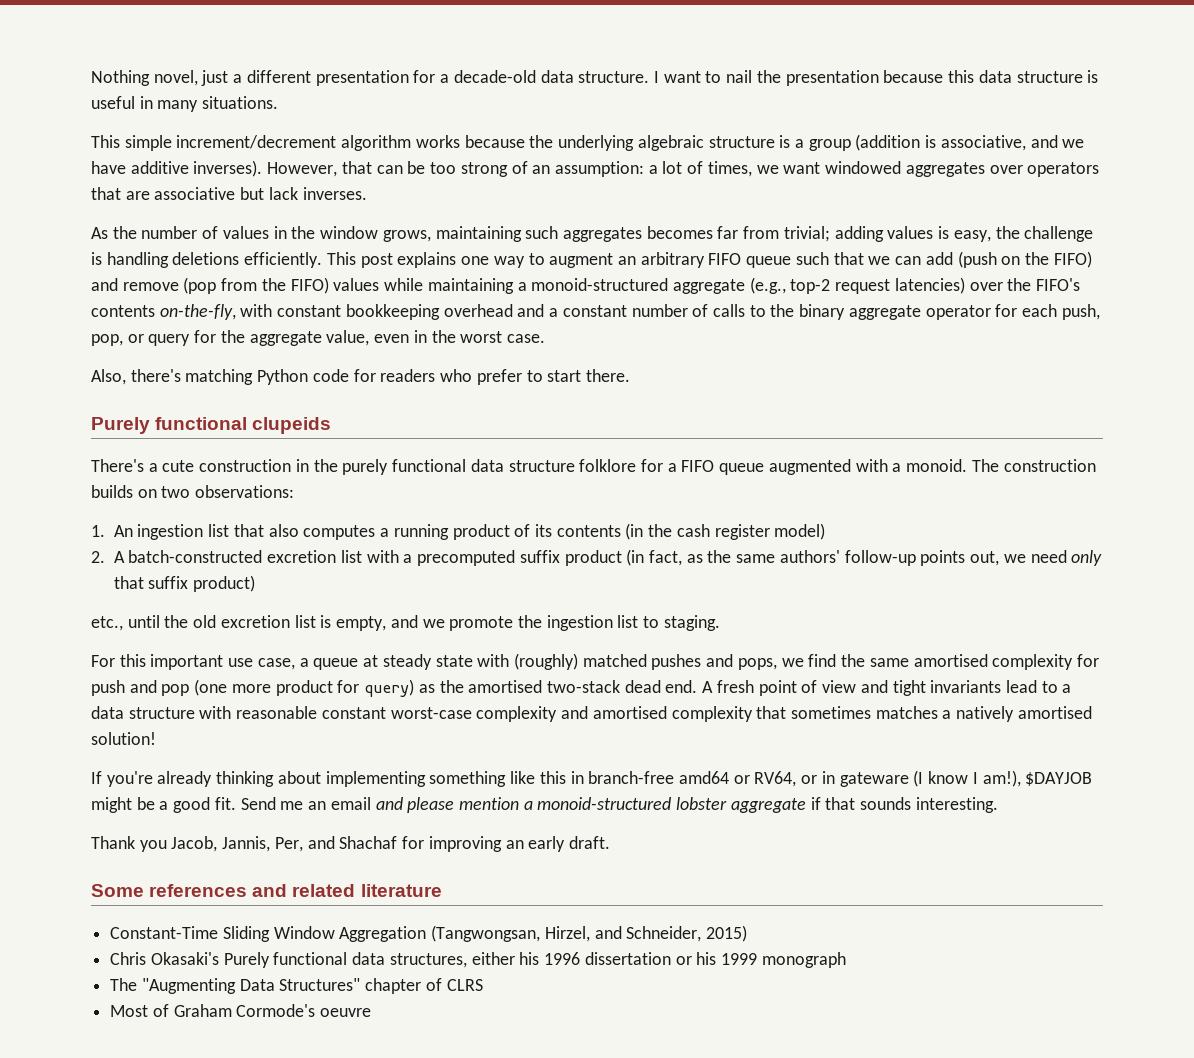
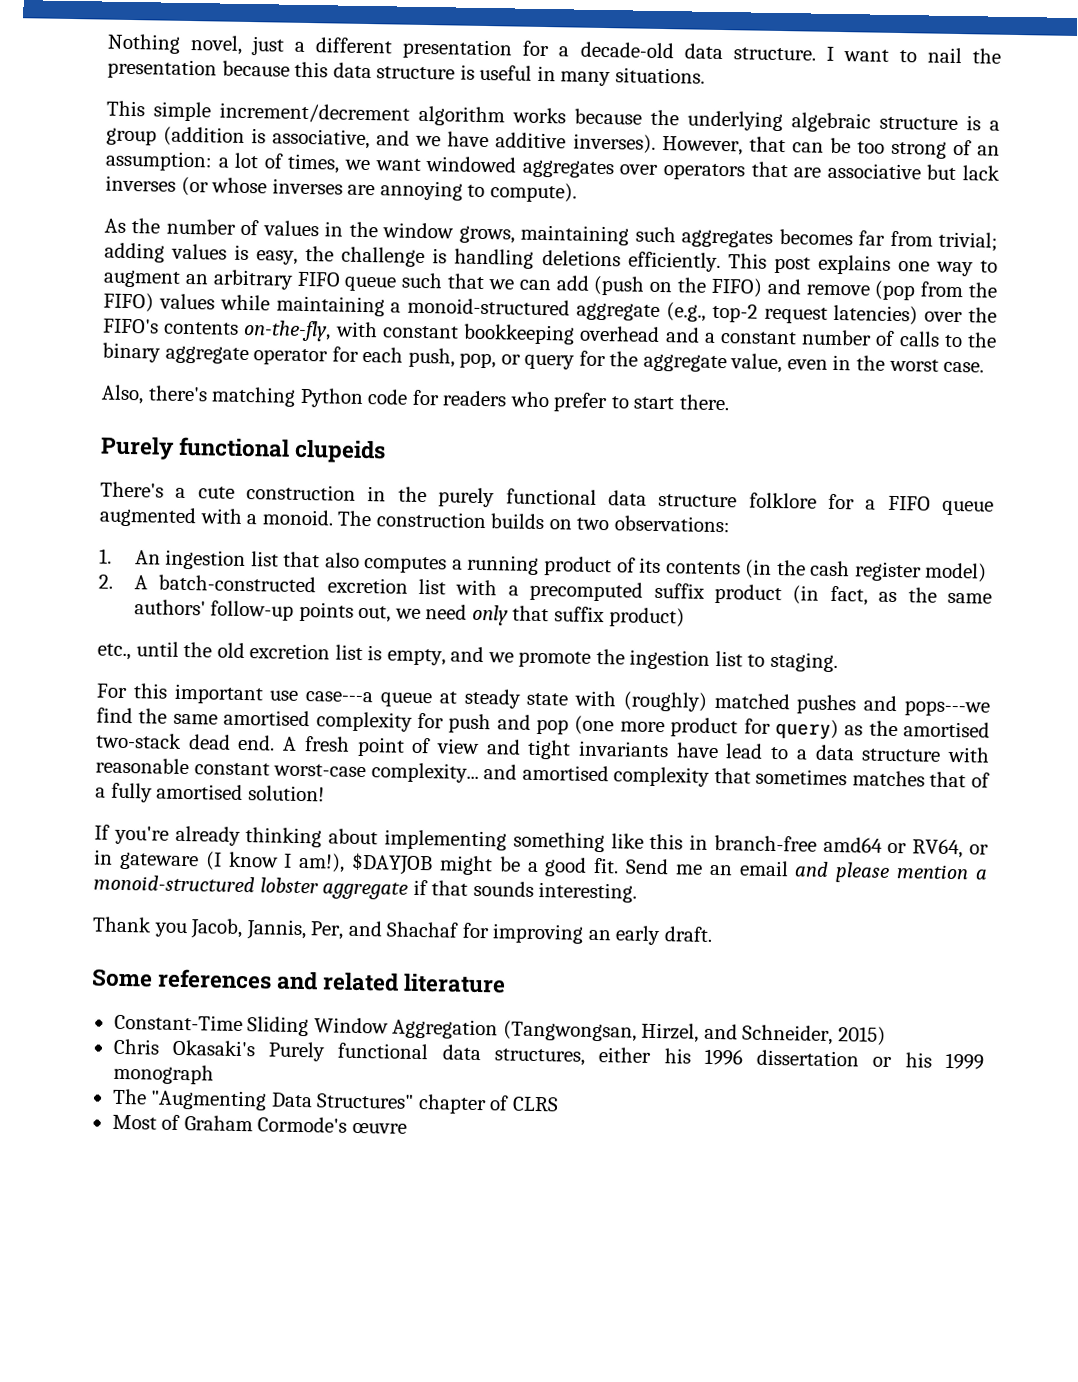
[302,187,367,200] inverses. -> [105,175,577,203] inverses (or whose inverses are annoying to compute).
[257,658,309,670] case, a -> [305,691,374,703] case---a
[737,658,804,670] pops, we -> [904,700,991,717] pops---we
(1002, 686) none -> [675,742,719,759] have
[476,706,558,722] complexity -> [370,762,479,783] complexity...
[942,706,1015,722] a natively -> [929,771,990,788] [95,782,153,803] that of a fully
[320,1008,372,1017] oeuvre -> [351,1122,407,1134] œuvre

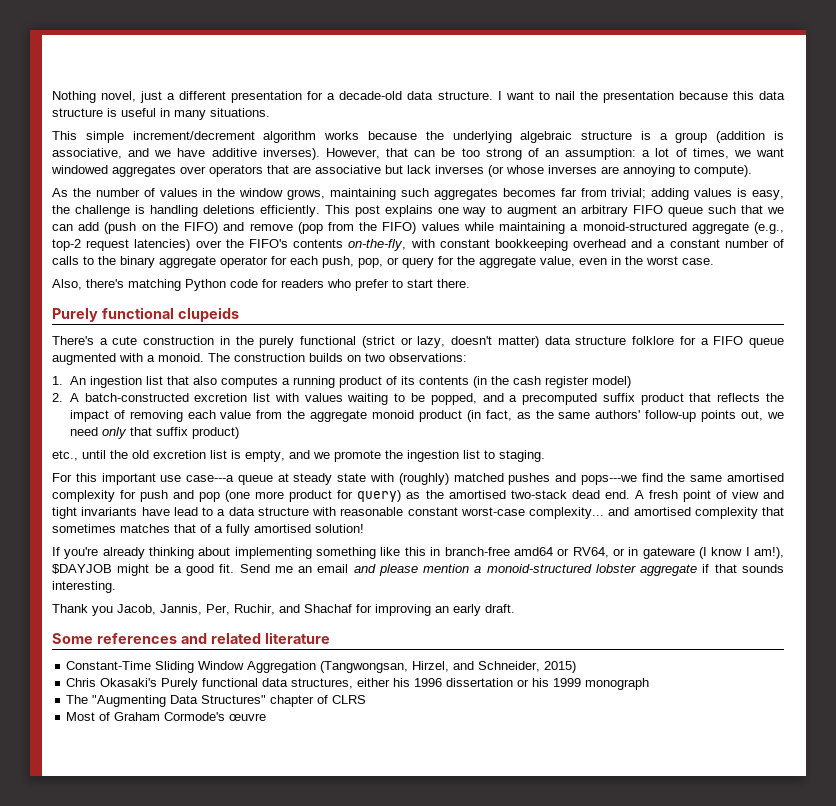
(597, 496) none -> [361,336,539,348] (strict or lazy, doesn't matter)
[507,580,705,602] a precomputed suffix -> [304,393,784,405] [69,410,415,422] values waiting to be popped, and a precomputed suffix product that reflects the impact of removing each value from the aggregate monoid
(345, 930) none -> [234,604,275,615] Ruchir,

